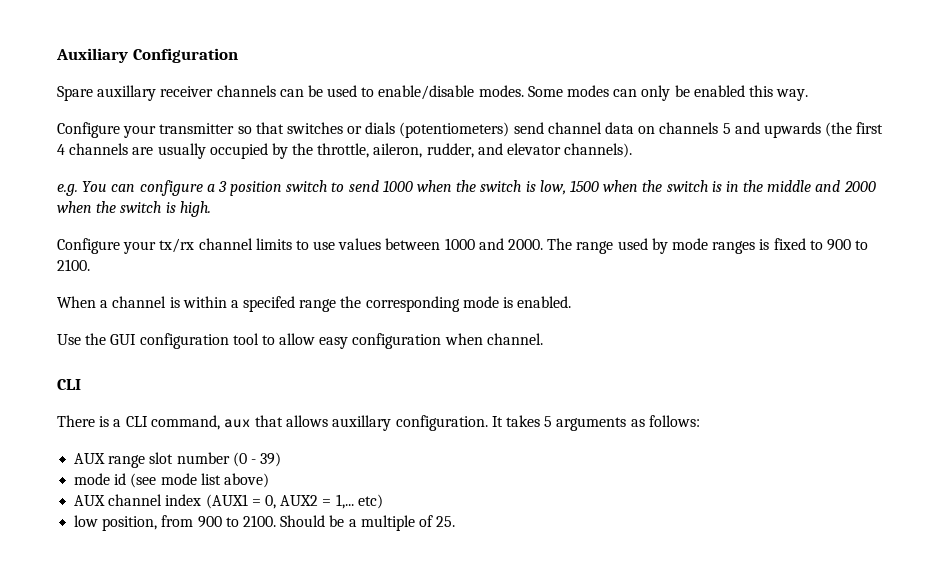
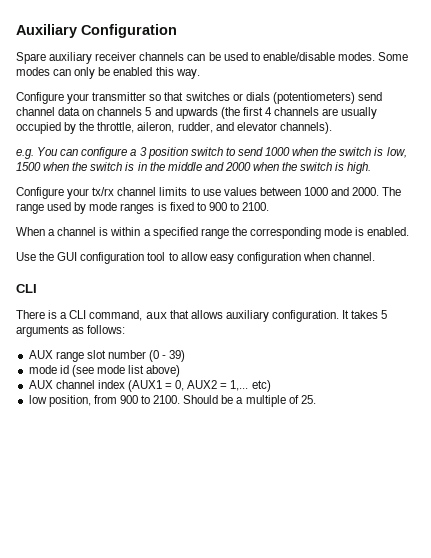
[97,85,157,101] auxillary -> [49,52,93,64] auxiliary
[243,296,296,312] specifed -> [152,227,198,239] specified
[332,415,392,431] auxillary -> [225,310,269,322] auxiliary

